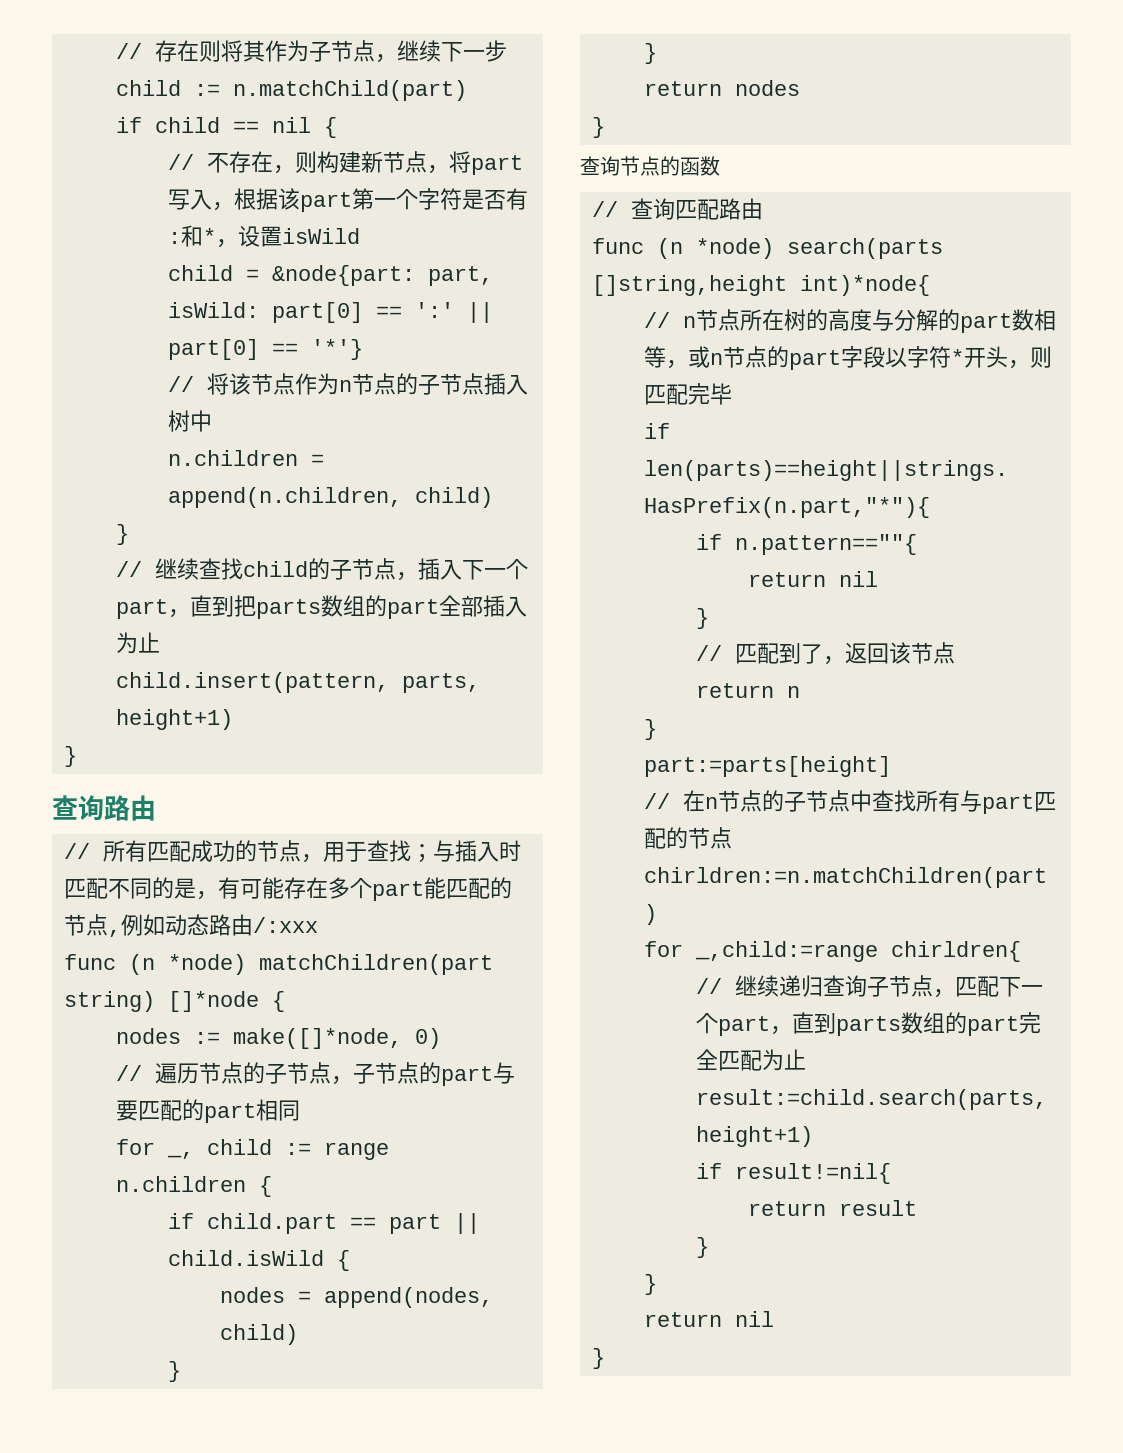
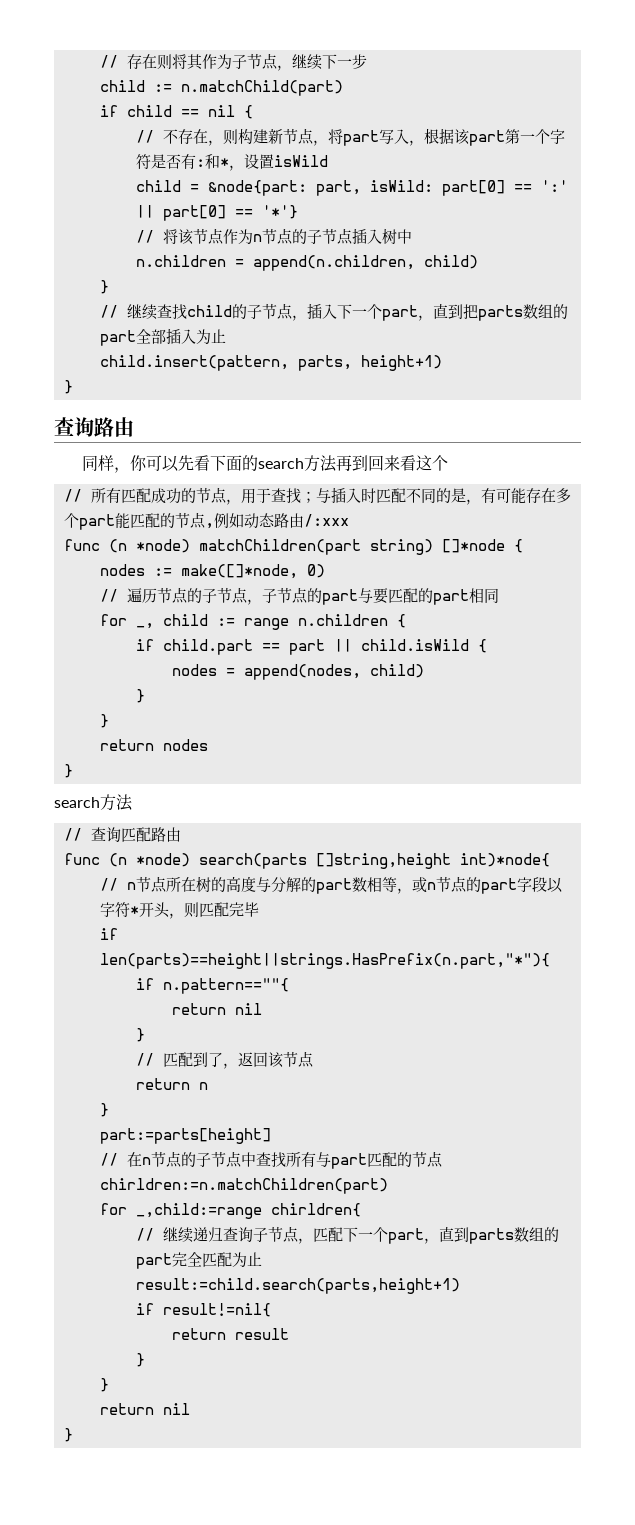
(156, 808) none -> [82,455,449,473] // 同样，你可以先看下面的search方法再到回来看这个
[580,156,720,176] 查询节点的函数 -> [54,794,133,811] search方法

